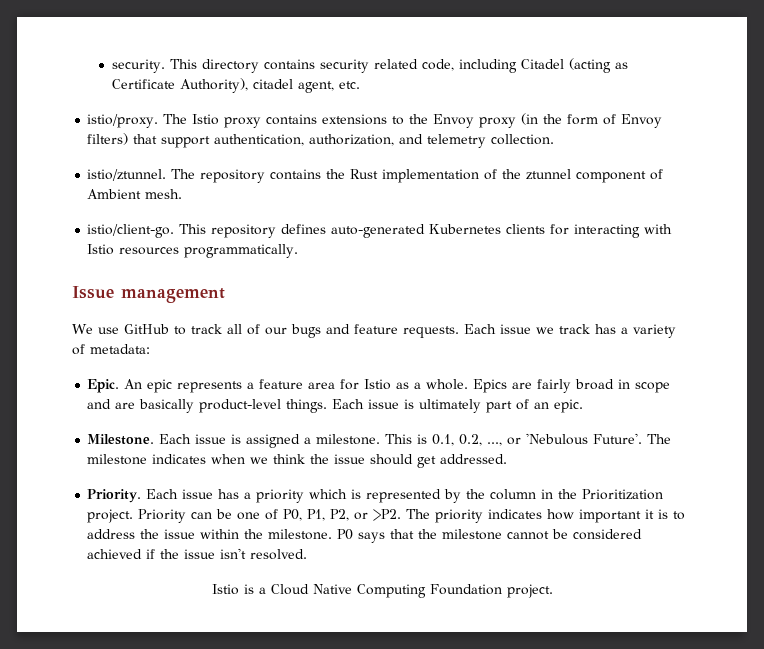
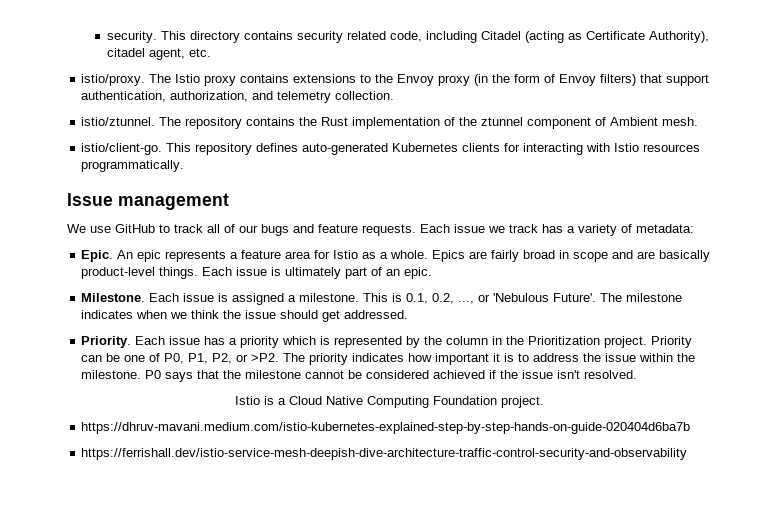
(553, 591) none -> [81,422,691,434] [81,448,688,460] // https://dhruv-mavani.medium.com/istio-kubernetes-explained-step-by-step-hands-on-guide-020404d6ba7b // https://ferrishall.dev/istio-service-mesh-deepish-dive-architecture-traffic-control-security-and-observability

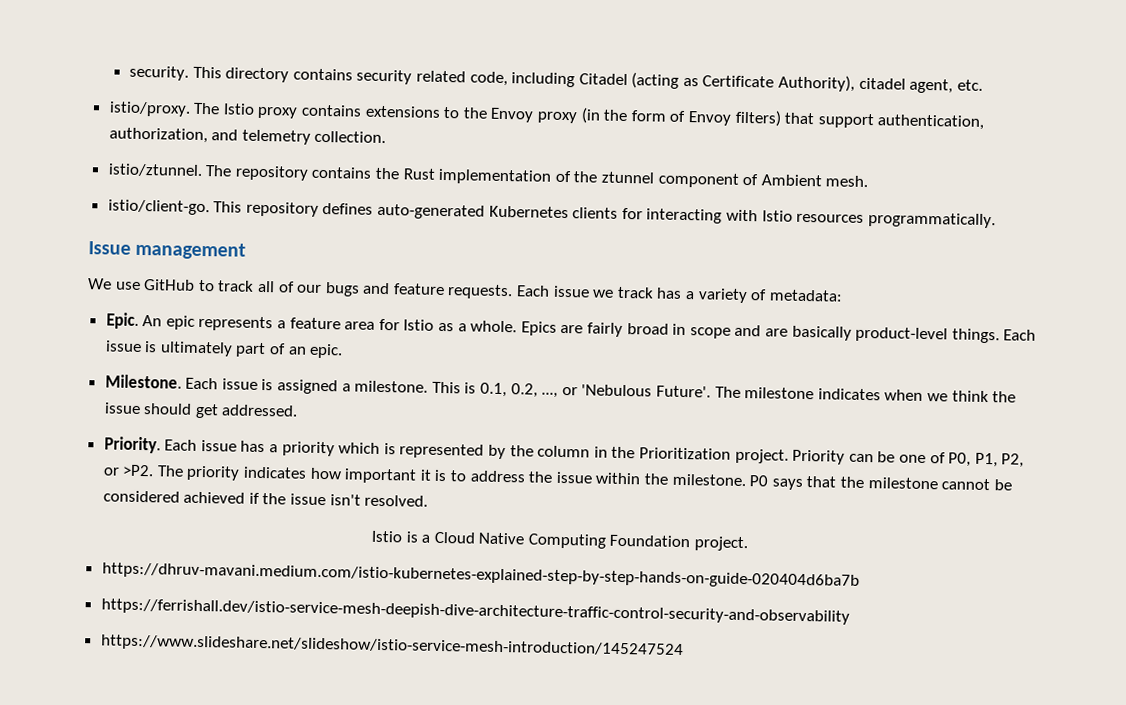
(688, 454) none -> [100,634,684,659] // https://www.slideshare.net/slideshow/istio-service-mesh-introduction/145247524

